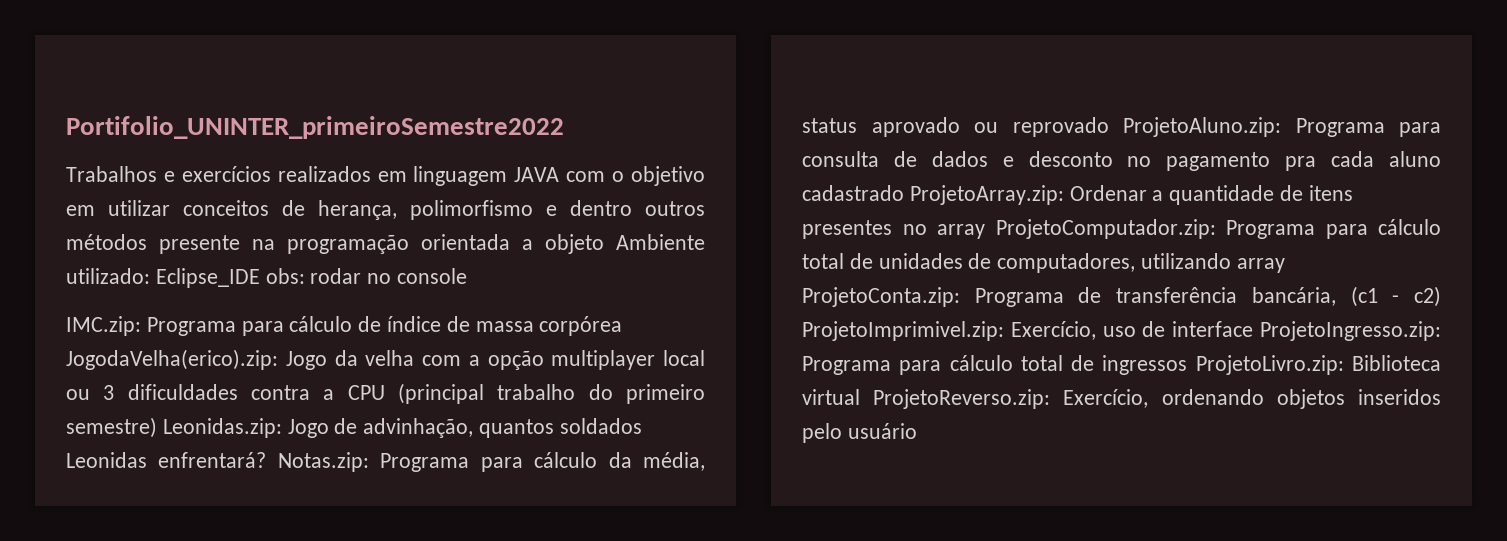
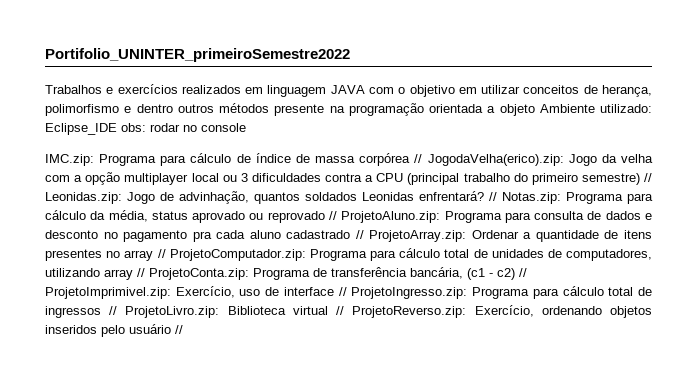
(623, 326) none -> [414,154,423,163] //
(157, 427) none -> [644,173,652,182] //
(267, 460) none -> [489,192,497,201] //
(1109, 127) none -> [328,211,337,220] //
(904, 193) none -> [355,230,364,239] //
(985, 231) none -> [157,249,166,258] //
(1285, 265) none -> [137,268,145,277] //
(1441, 296) none -> [519,268,527,277] //
(1254, 329) none -> [338,287,347,296] //
(1188, 365) none -> [109,306,118,315] //
(860, 397) none -> [336,306,345,315] //
(917, 431) none -> [175,325,183,334] //

